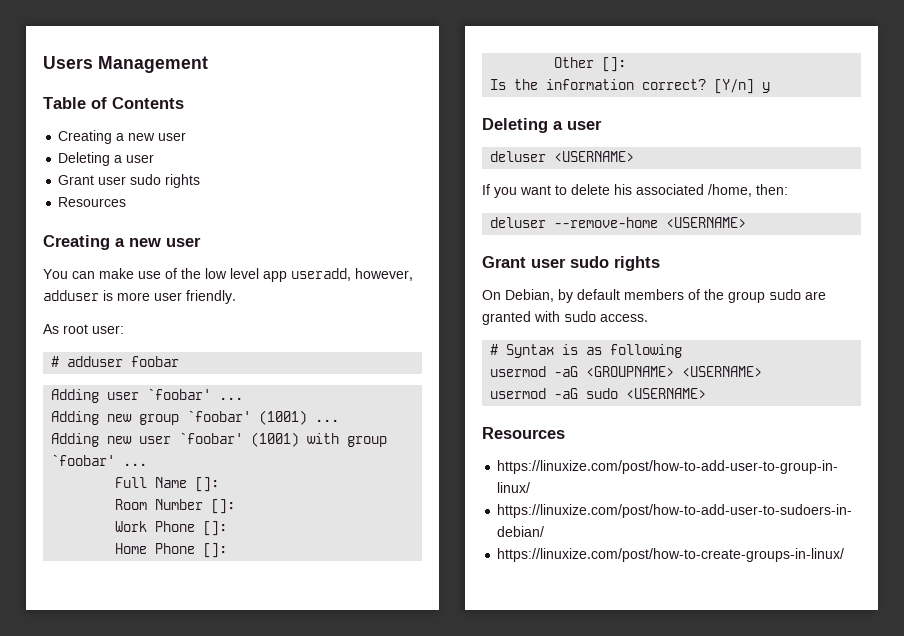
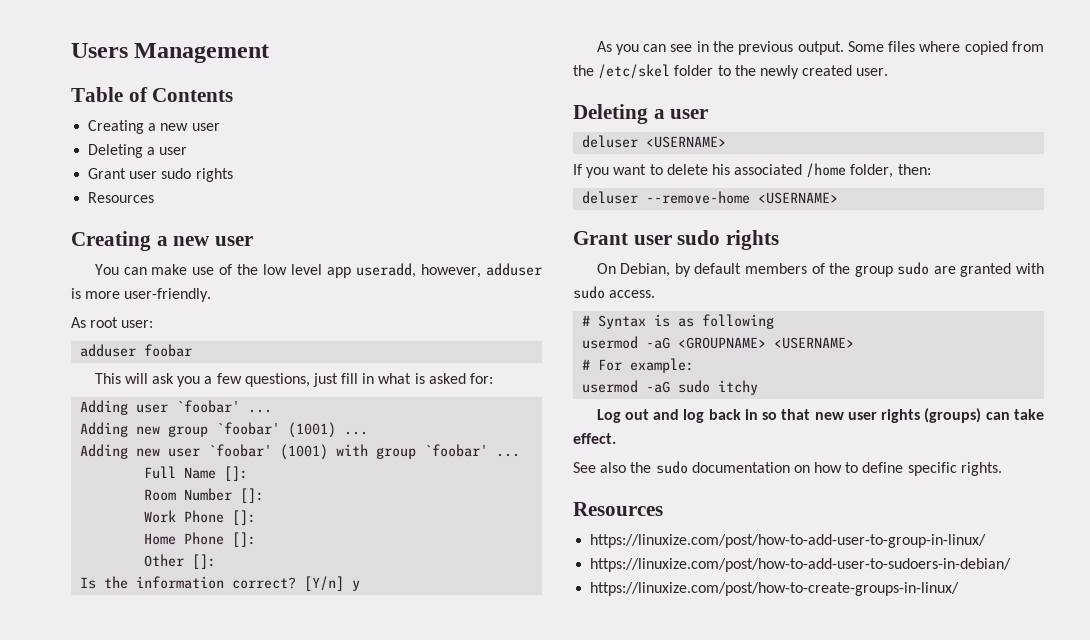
[154,290,236,304] user friendly. -> [124,288,212,302] user-friendly.
[51,356,60,367] # -> (154, 324) none
(180, 361) none -> [94,373,493,387] // This will ask you a few questions, just fill in what is asked for:
(771, 87) none -> [596,41,1044,55] [573,64,889,79] // As you can see in the previous output. Some files where copied from the /etc/skel folder to the newly created user.
[708,184,752,197] /home, -> [806,163,894,178] /home folder,
(763, 371) none -> [582,358,695,373] // # For example:
[626,388,707,399] <USERNAME> -> [718,380,759,395] [596,408,1044,423] [573,433,616,444] [573,461,1002,476] itchy // Log out and log back in so that new user rights (groups) can take effect. // See also the sudo documentation on how to define specific rights.

